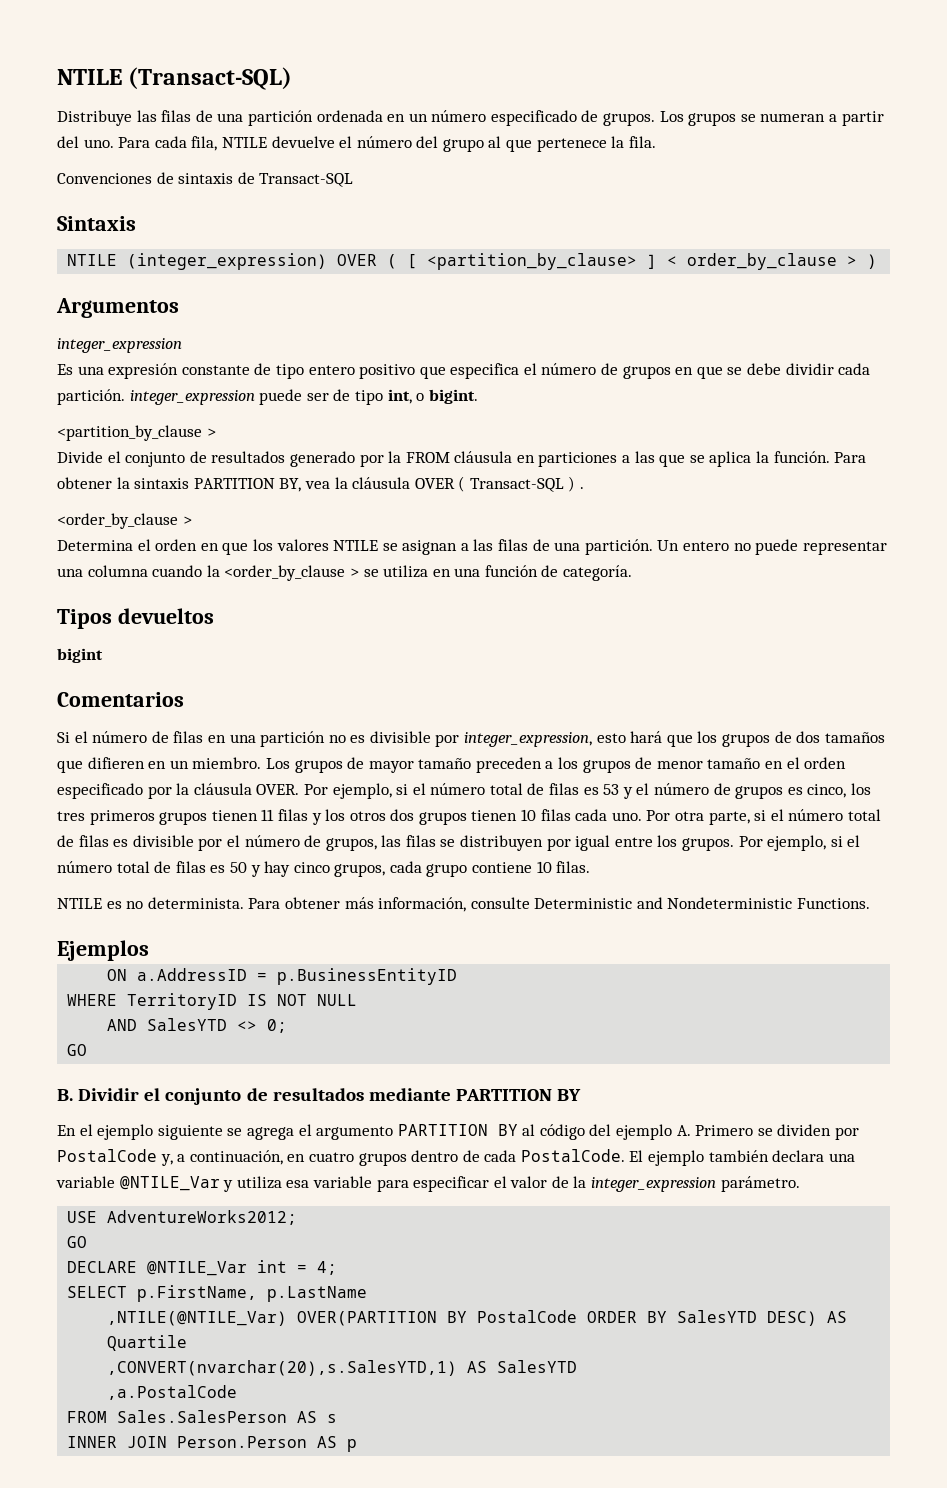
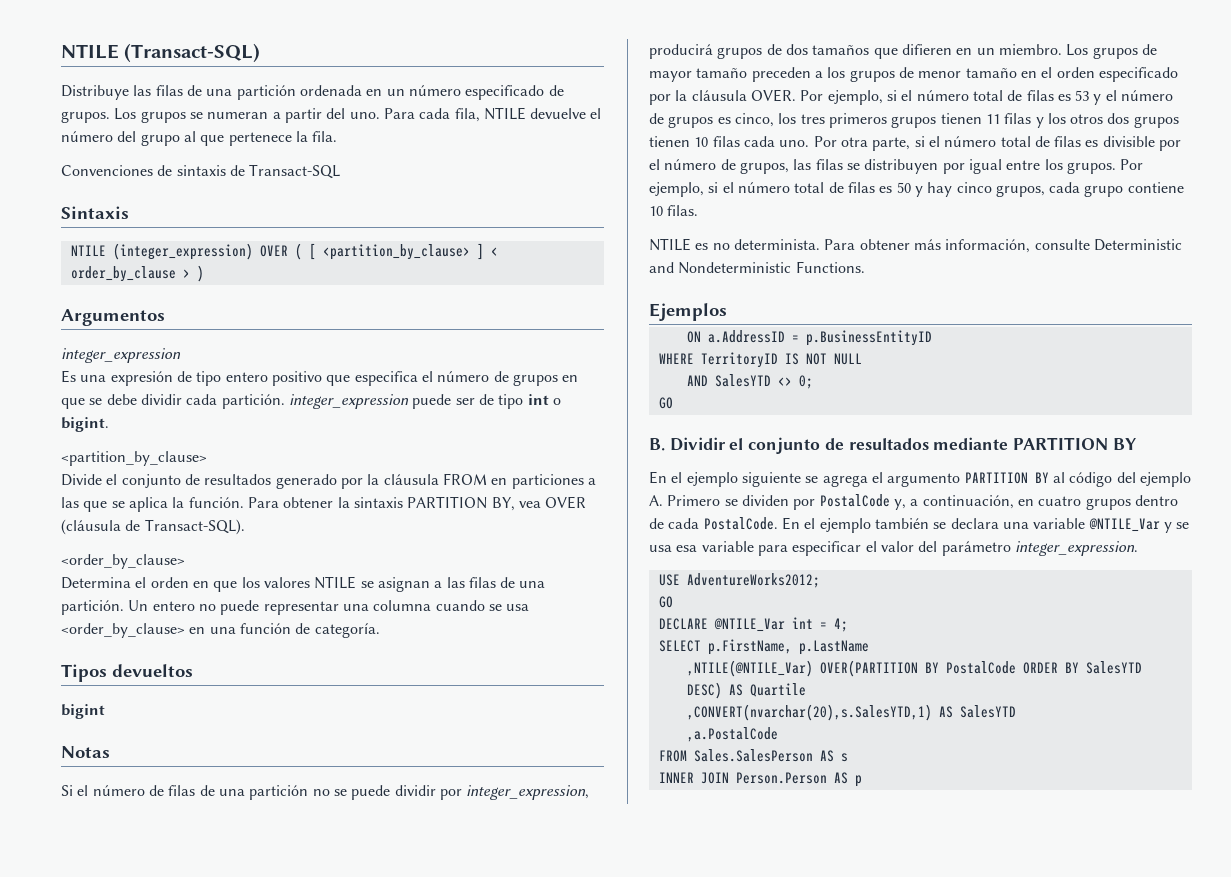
[181,365,250,375] constante -> (173, 378) none
[387,389,412,404] int, -> [527,394,549,405] int
[57,425,216,441] <partition_by_clause > -> [61,451,207,466] <partition_by_clause>
[405,451,513,463] FROM cláusula -> [383,473,487,485] cláusula FROM
[334,476,585,492] [57,513,192,529] la cláusula OVER ( Transact-SQL ) . // <order_by_clause > -> [545,496,587,509] [61,519,245,535] [61,554,185,569] OVER (cláusula de Transact-SQL). // <order_by_clause>
[206,565,429,581] la <order_by_clause > se utiliza -> [488,604,530,611] [61,623,185,638] se usa <order_by_clause>
[57,692,184,707] Comentarios -> [61,746,110,758] Notas
[207,735,226,743] en -> [199,785,215,796] de
[350,731,718,747] es divisible por integer_expression, esto hará que los -> [333,785,590,800] [649,44,713,59] se puede dividir por integer_expression, producirá
[629,1150,644,1162] El -> [781,517,816,530] En el
(769, 1156) none -> [933,522,947,529] se
[236,1176,282,1189] utiliza -> [1176,522,1190,529] [649,545,672,552] se usa
[551,1176,800,1192] de la integer_expression parámetro. -> [918,541,1138,556] del parámetro integer_expression.

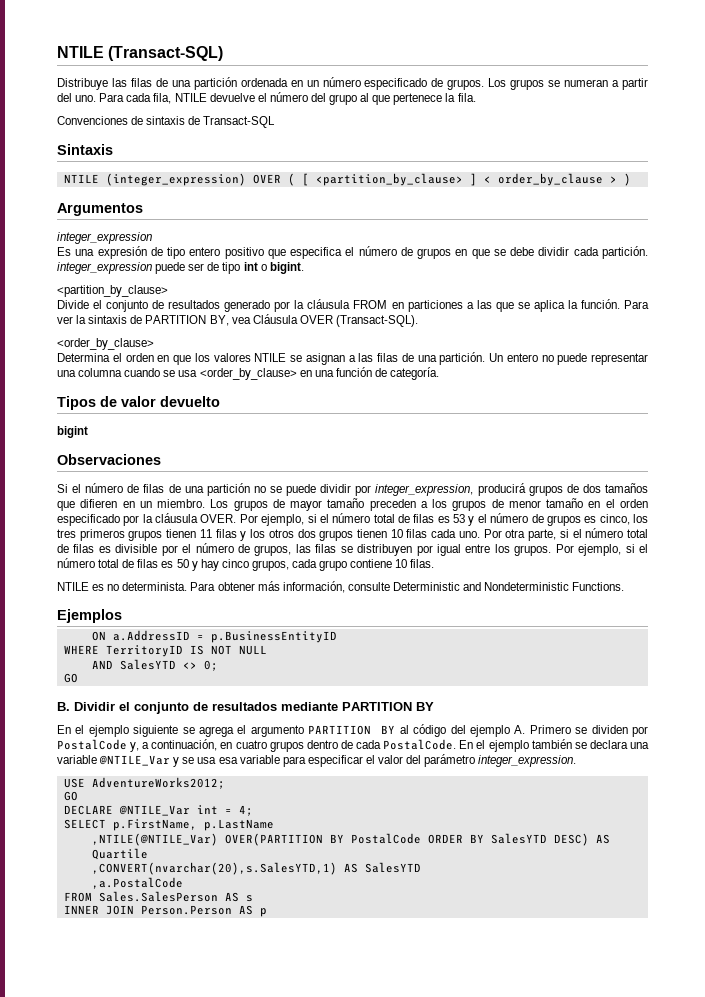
[283,497,334,508] obtener -> [57,316,73,324] ver
(403, 502) none -> [130,315,143,324] de
[545,496,587,509] [61,519,245,535] OVER (cláusula de Transact-SQL). -> [252,314,418,327] Cláusula OVER (Transact-SQL).
[112,664,193,677] devueltos -> [100,396,220,407] de valor devuelto
[61,746,110,758] Notas -> [57,454,161,465] Observaciones

